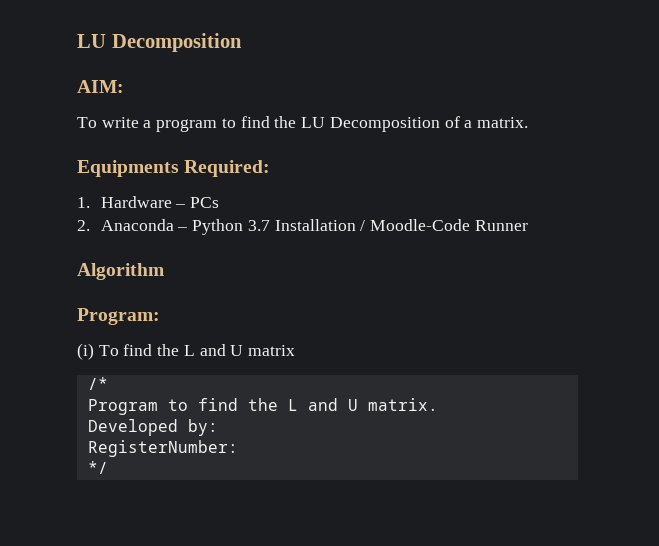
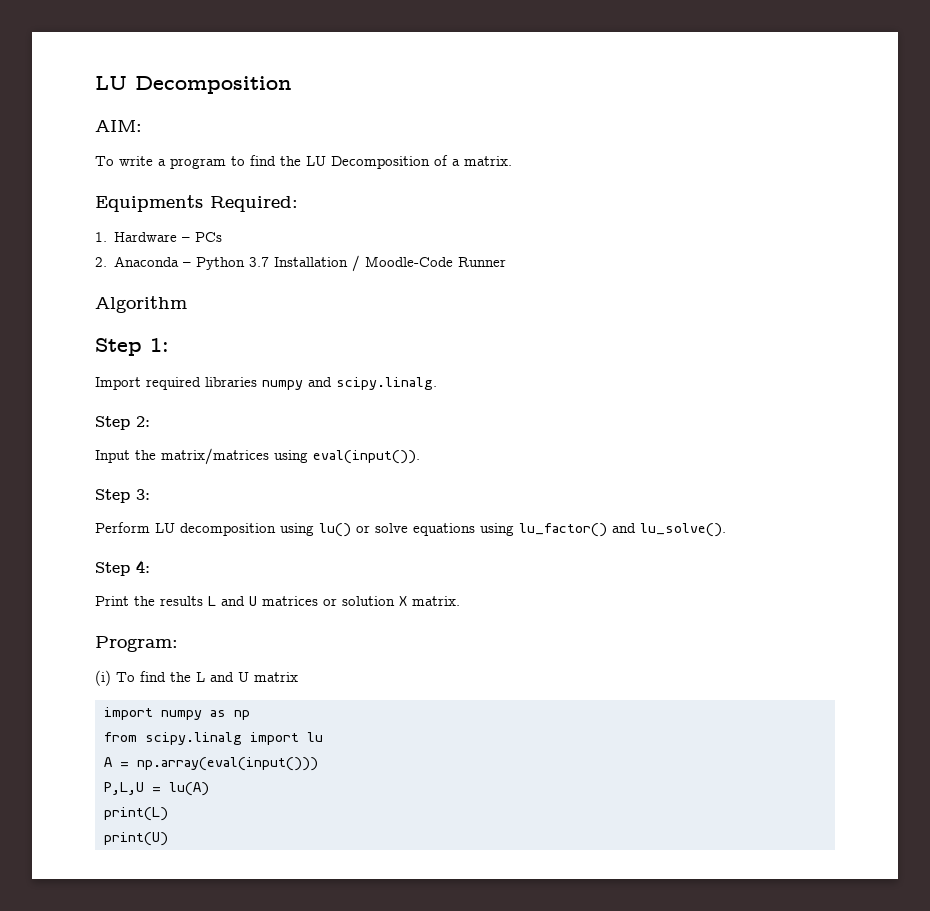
(164, 271) none -> [95,338,169,356] [95,377,437,390] [95,416,150,430] [95,448,420,465] [95,489,150,503] [95,522,726,537] [95,560,150,576] [95,596,460,606] // Step 1: // Import required libraries numpy and scipy.linalg. // Step 2: // Input the matrix/matrices using eval(input()). // Step 3: // Perform LU decomposition using lu() or solve equations using lu_factor() and lu_solve(). // Step 4: // Print the results L and U matrices or solution X matrix.
[87,377,108,390] [87,398,438,415] [87,419,218,436] [87,440,238,457] [87,461,108,474] /* // Program to find the L and U matrix. // Developed by: // RegisterNumber: // */ -> [103,707,250,720] [103,732,323,745] [103,757,318,771] [103,782,209,796] [103,807,168,821] [103,832,168,846] import numpy as np // from scipy.linalg import lu // A = np.array(eval(input())) // P,L,U = lu(A) // print(L) // print(U)

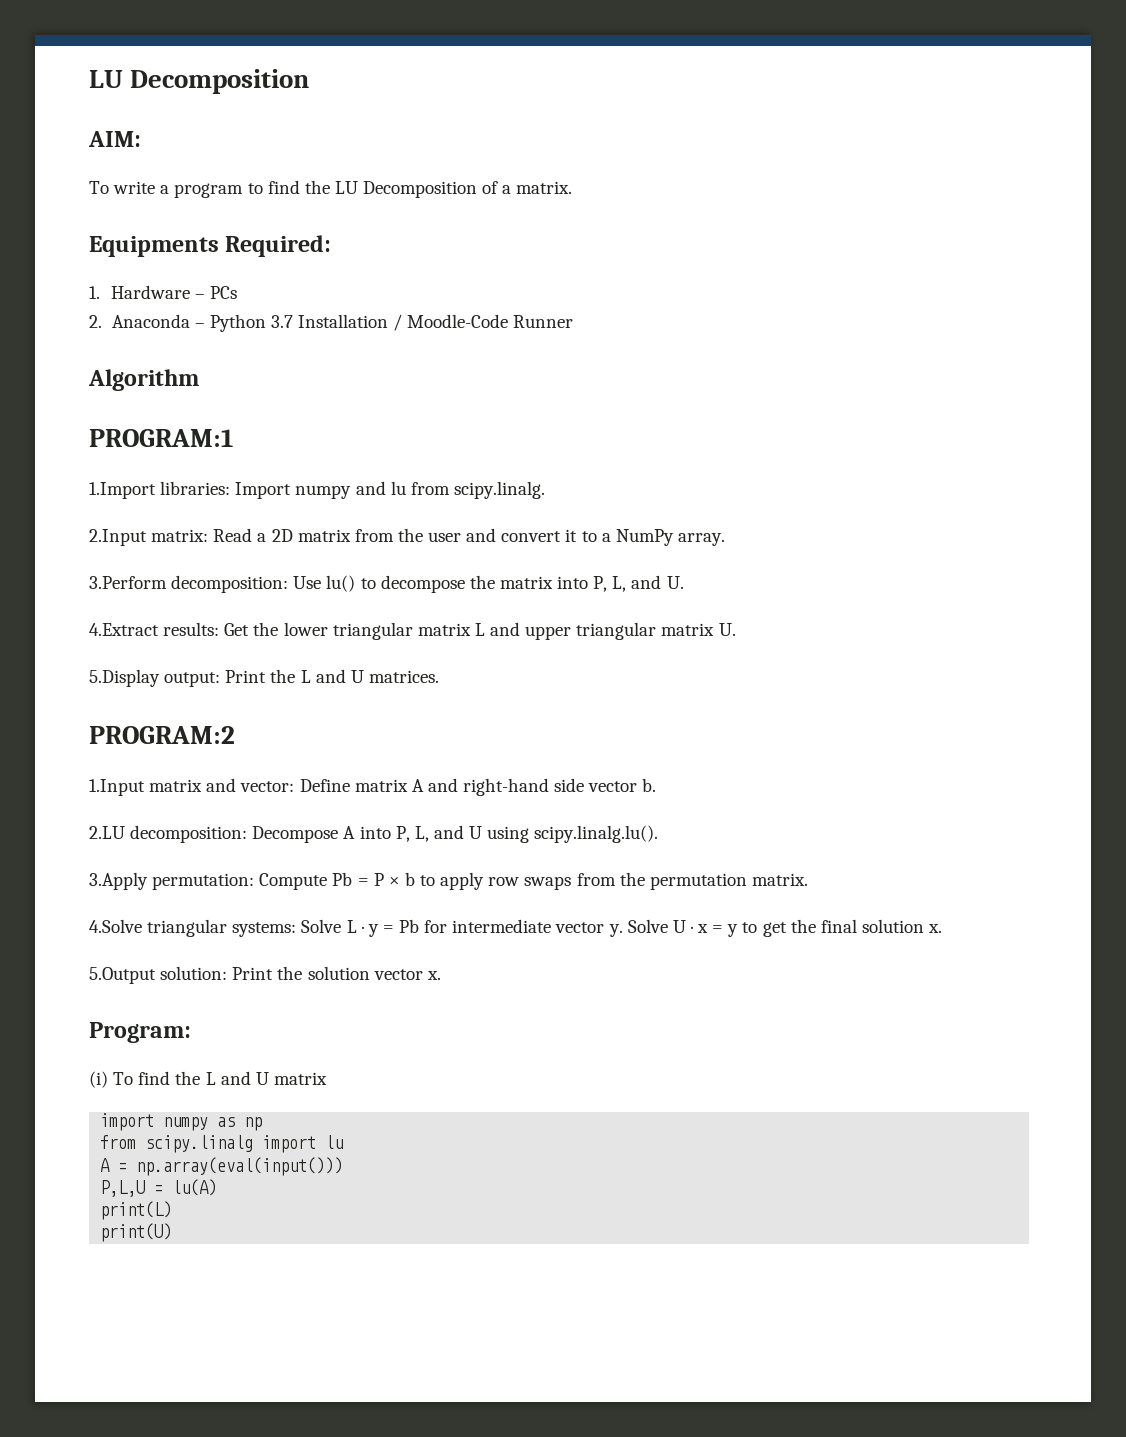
[95,338,169,356] [95,377,437,390] [95,416,150,430] [95,448,420,465] [95,489,150,503] [95,522,726,537] [95,560,150,576] [95,596,460,606] Step 1: // Import required libraries numpy and scipy.linalg. // Step 2: // Input the matrix/matrices using eval(input()). // Step 3: // Perform LU decomposition using lu() or solve equations using lu_factor() and lu_solve(). // Step 4: // Print the results L and U matrices or solution X matrix. -> [89,429,233,447] [89,481,545,499] [89,528,725,546] [89,575,684,593] [89,622,736,640] [89,669,439,687] [89,726,235,744] [89,778,657,796] [89,825,659,843] [89,872,808,890] [89,919,943,937] [89,966,441,984] PROGRAM:1 // 1.Import libraries: Import numpy and lu from scipy.linalg. // 2.Input matrix: Read a 2D matrix from the user and convert it to a NumPy array. // 3.Perform decomposition: Use lu() to decompose the matrix into P, L, and U. // 4.Extract results: Get the lower triangular matrix L and upper triangular matrix U. // 5.Display output: Print the L and U matrices. // PROGRAM:2 // 1.Input matrix and vector: Define matrix A and right-hand side vector b. // 2.LU decomposition: Decompose A into P, L, and U using scipy.linalg.lu(). // 3.Apply permutation: Compute Pb = P × b to apply row swaps from the permutation matrix. // 4.Solve triangular systems: Solve L · y = Pb for intermediate vector y. Solve U · x = y to get the final solution x. // 5.Output solution: Print the solution vector x.

